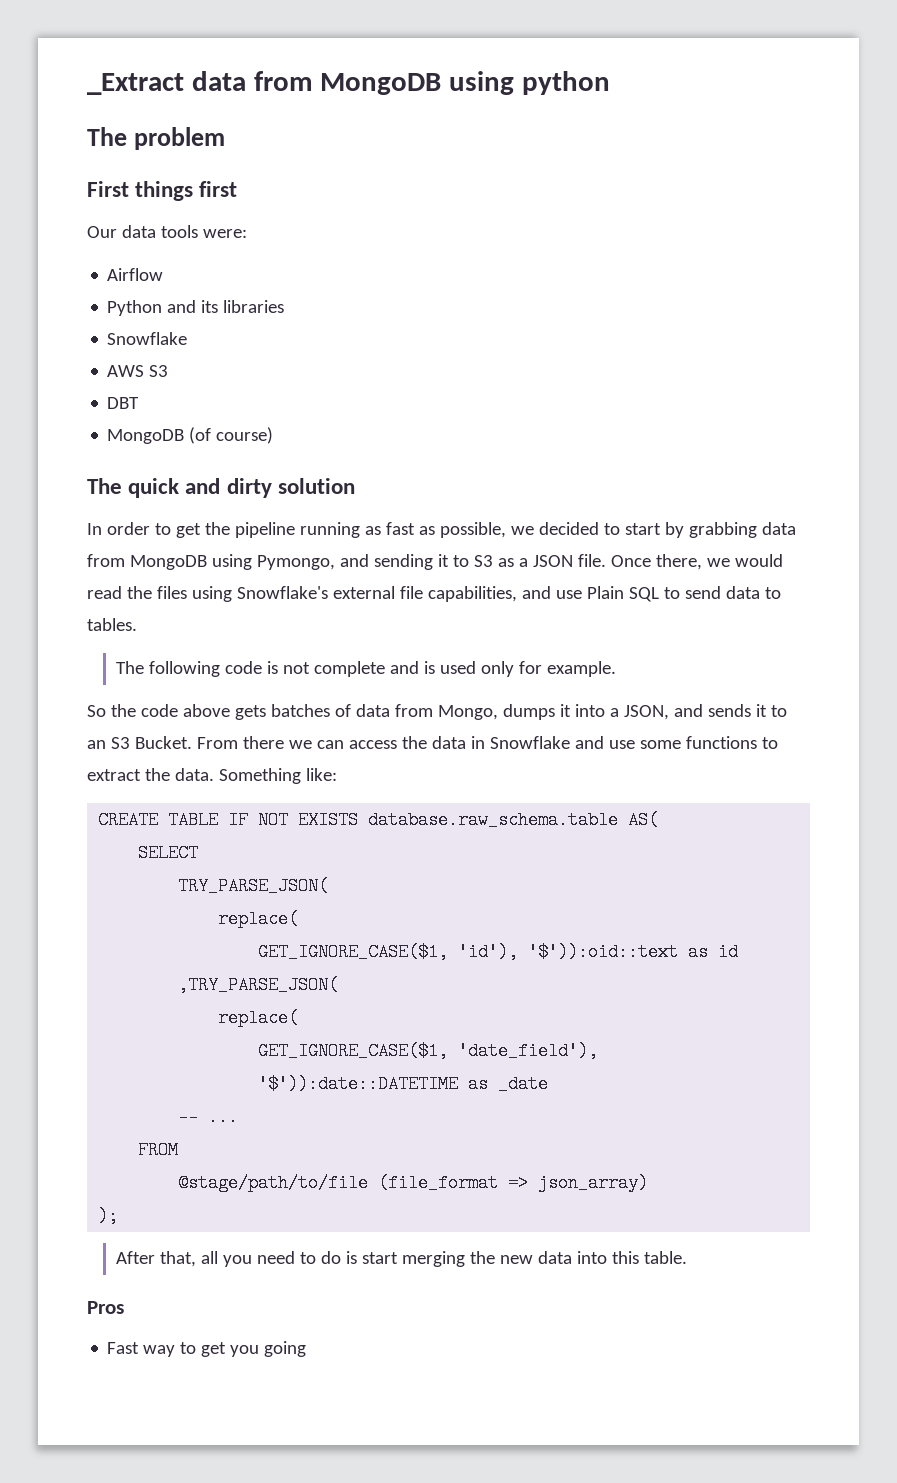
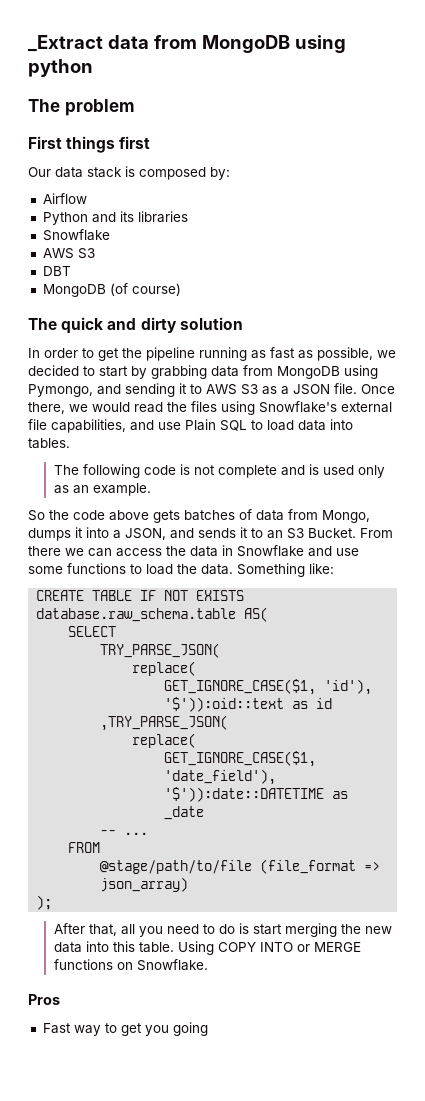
[160,225,247,238] tools were: -> [87,166,230,180] stack is composed by:
(469, 561) none -> [206,384,237,395] AWS
[684,586,781,599] send data to -> [267,419,353,431] load data into
[518,661,542,674] for -> [53,485,89,494] as an
[87,769,141,781] extract -> [146,564,173,575] load
(687, 1257) none -> [177,941,361,955] [53,959,208,971] Using COPY INTO or MERGE functions on Snowflake.

